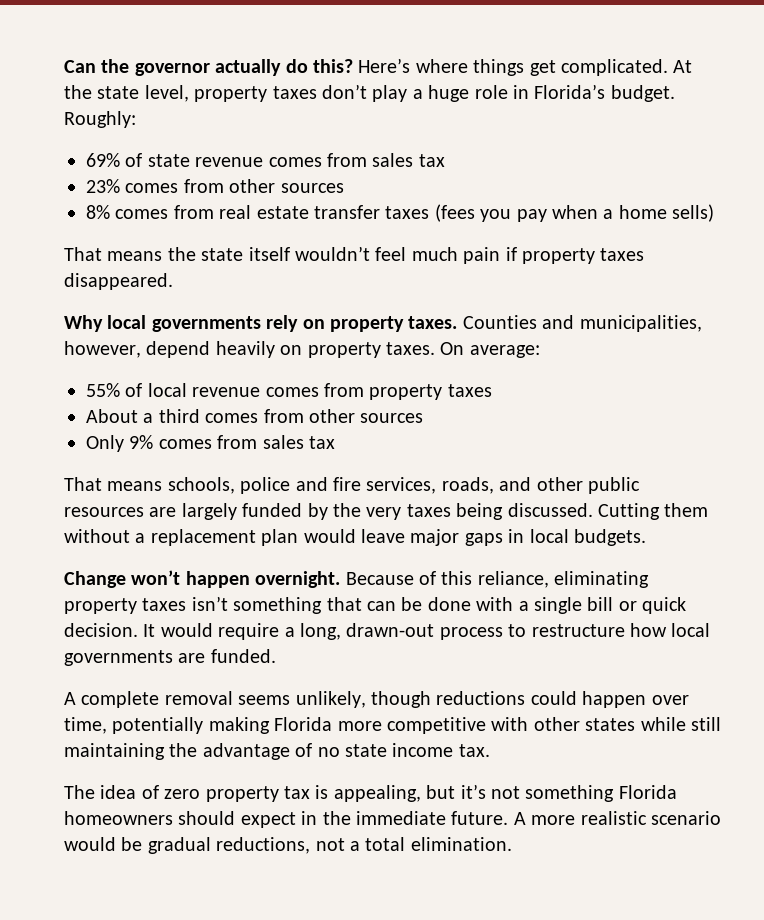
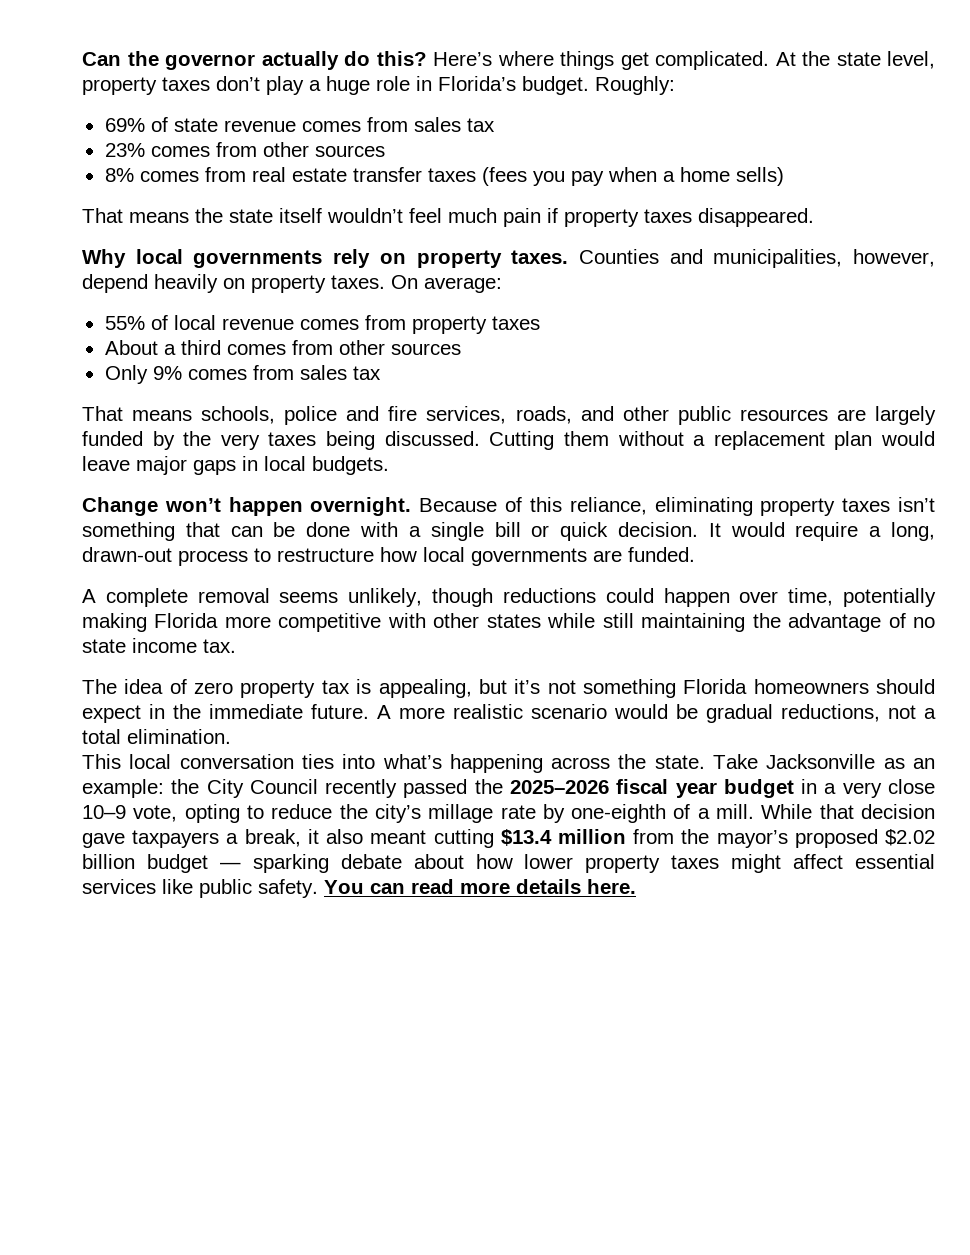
(512, 844) none -> [82,754,935,773] [82,779,936,798] [82,804,935,823] [82,829,935,848] [82,854,935,873] [82,879,636,898] // This local conversation ties into what’s happening across the state. Take Jacksonville as an example: the City Council recently passed the 2025–2026 fiscal year budget in a very close 10–9 vote, opting to reduce the city’s millage rate by one-eighth of a mill. While that decision gave taxpayers a break, it also meant cutting $13.4 million from the mayor’s proposed $2.02 billion budget — sparking debate about how lower property taxes might affect essential services like public safety. You can read more details here.

